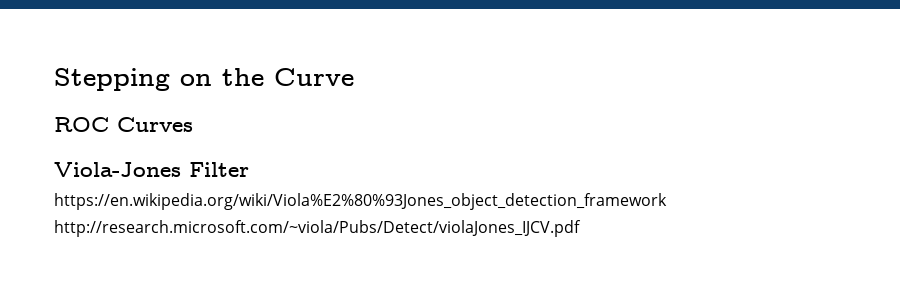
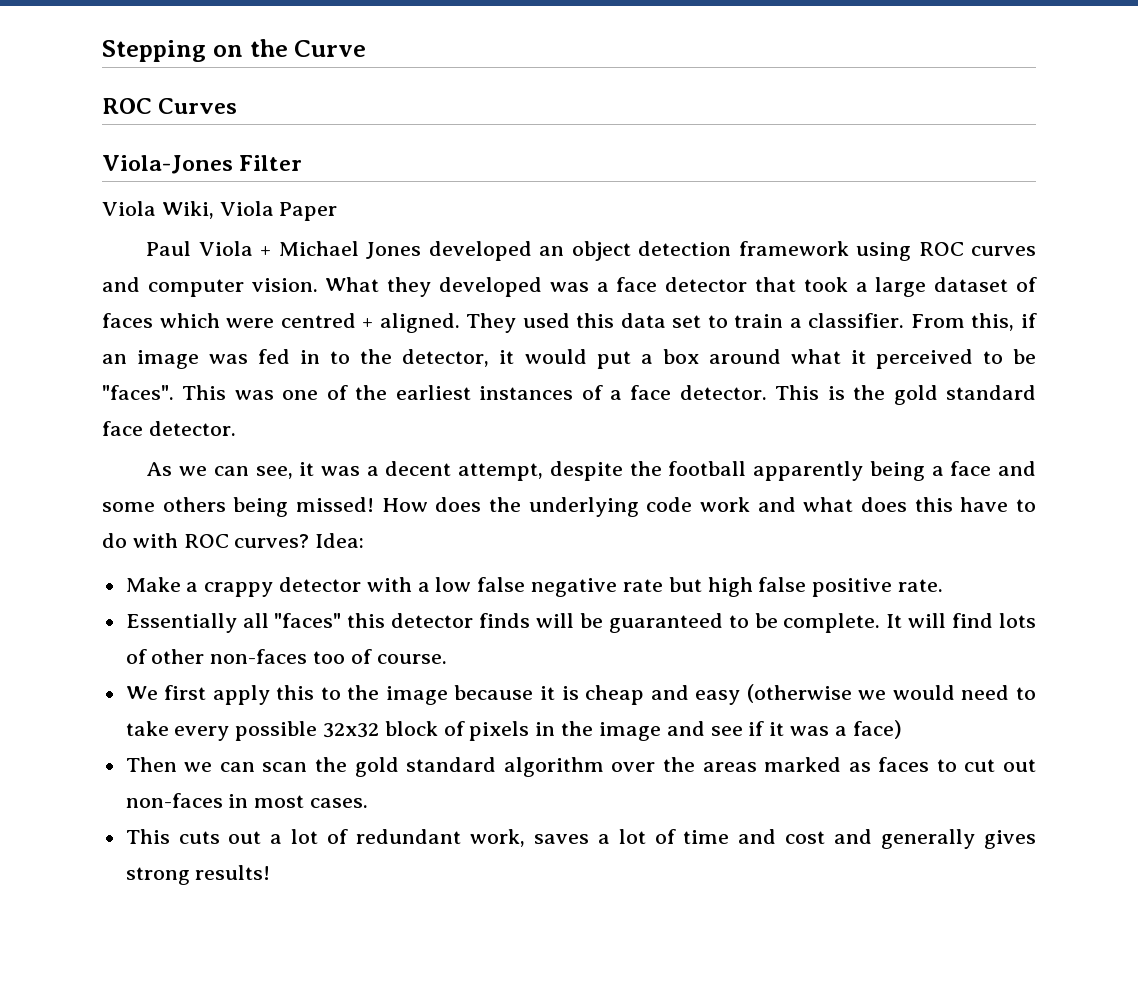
[54,193,667,210] [54,220,581,237] https://en.wikipedia.org/wiki/Viola%E2%80%93Jones_object_detection_framework // http://research.microsoft.com/~viola/Pubs/Detect/violaJones_IJCV.pdf -> [102,201,338,221] [146,241,1036,261] [102,277,1037,297] [102,313,1037,333] [102,349,1036,369] [102,385,1036,405] [102,421,236,436] [146,461,1037,481] [102,497,1036,517] [102,533,365,548] [125,577,943,597] [125,613,1036,633] [125,649,447,664] [125,684,1036,705] [125,720,902,741] [125,757,1037,777] [125,793,369,808] [125,829,1036,849] [125,865,271,885] Viola Wiki, Viola Paper // Paul Viola + Michael Jones developed an object detection framework using ROC curves and computer vision. What they developed was a face detector that took a large dataset of faces which were centred + aligned. They used this data set to train a classifier. From this, if an image was fed in to the detector, it would put a box around what it perceived to be "faces". This was one of the earliest instances of a face detector. This is the gold standard face detector. // As we can see, it was a decent attempt, despite the football apparently being a face and some others being missed! How does the underlying code work and what does this have to do with ROC curves? Idea: // Make a crappy detector with a low false negative rate but high false positive rate. // Essentially all "faces" this detector finds will be guaranteed to be complete. It will find lots of other non-faces too of course. // We first apply this to the image because it is cheap and easy (otherwise we would need to take every possible 32x32 block of pixels in the image and see if it was a face) // Then we can scan the gold standard algorithm over the areas marked as faces to cut out non-faces in most cases. // This cuts out a lot of redundant work, saves a lot of time and cost and generally gives strong results!

